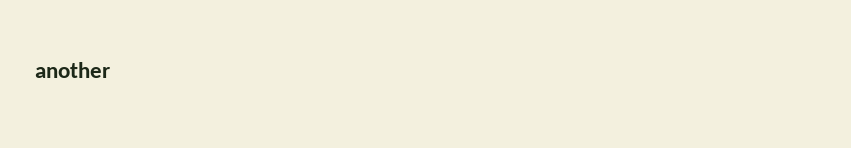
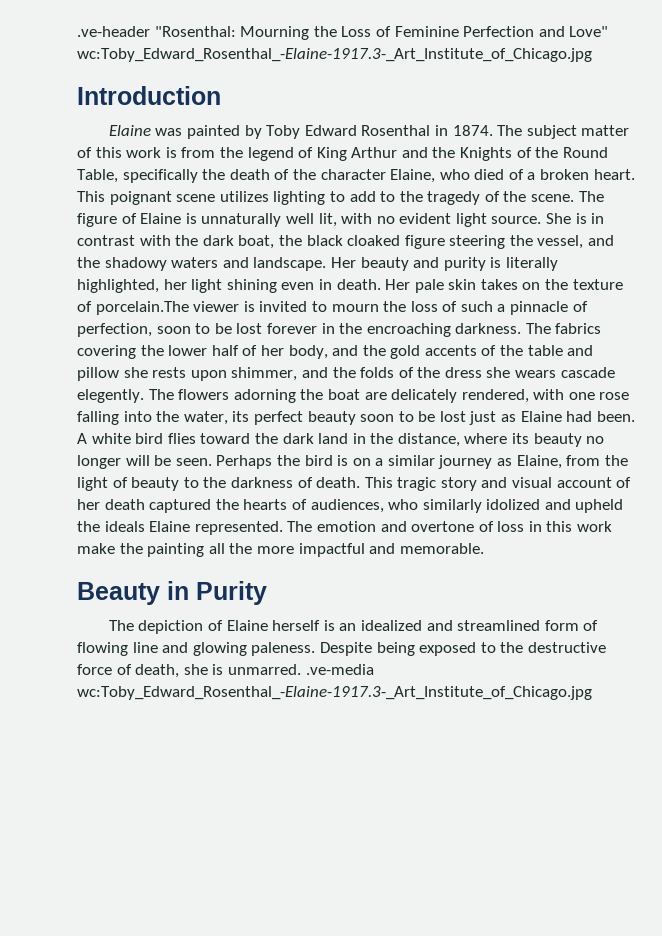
[35,62,110,78] another -> [77,26,609,40] [77,48,592,62] [77,86,221,105] [108,125,630,139] [77,147,608,161] [77,169,635,183] [77,191,604,205] [77,213,605,227] [77,235,615,249] [77,257,558,271] [77,279,623,293] [77,301,588,315] [77,323,602,337] [77,345,594,359] [77,367,615,381] [77,389,630,403] [77,411,635,425] [77,433,605,447] [77,455,628,469] [77,477,632,491] [77,499,624,513] [77,521,613,535] [77,543,484,557] [77,581,267,605] [108,620,599,634] [77,642,606,656] [77,664,374,678] [77,686,592,700] .ve-header "Rosenthal: Mourning the Loss of Feminine Perfection and Love" wc:Toby_Edward_Rosenthal_-Elaine-1917.3-_Art_Institute_of_Chicago.jpg // Introduction // Elaine was painted by Toby Edward Rosenthal in 1874. The subject matter of this work is from the legend of King Arthur and the Knights of the Round Table, specifically the death of the character Elaine, who died of a broken heart. This poignant scene utilizes lighting to add to the tragedy of the scene. The figure of Elaine is unnaturally well lit, with no evident light source. She is in contrast with the dark boat, the black cloaked figure steering the vessel, and the shadowy waters and landscape. Her beauty and purity is literally highlighted, her light shining even in death. Her pale skin takes on the texture of porcelain.The viewer is invited to mourn the loss of such a pinnacle of perfection, soon to be lost forever in the encroaching darkness. The fabrics covering the lower half of her body, and the gold accents of the table and pillow she rests upon shimmer, and the folds of the dress she wears cascade elegently. The flowers adorning the boat are delicately rendered, with one rose falling into the water, its perfect beauty soon to be lost just as Elaine had been. A white bird flies toward the dark land in the distance, where its beauty no longer will be seen. Perhaps the bird is on a similar journey as Elaine, from the light of beauty to the darkness of death. This tragic story and visual account of her death captured the hearts of audiences, who similarly idolized and upheld the ideals Elaine represented. The emotion and overtone of loss in this work make the painting all the more impactful and memorable. // Beauty in Purity // The depiction of Elaine herself is an idealized and streamlined form of flowing line and glowing paleness. Despite being exposed to the destructive force of death, she is unmarred. .ve-media wc:Toby_Edward_Rosenthal_-Elaine-1917.3-_Art_Institute_of_Chicago.jpg

